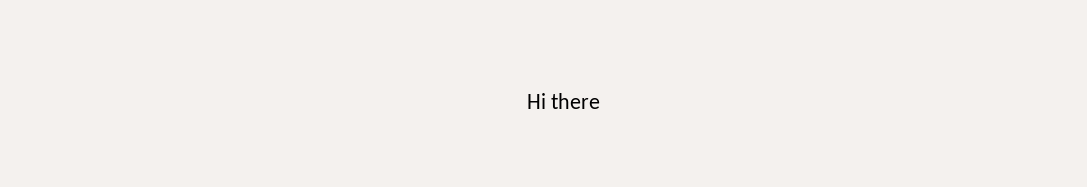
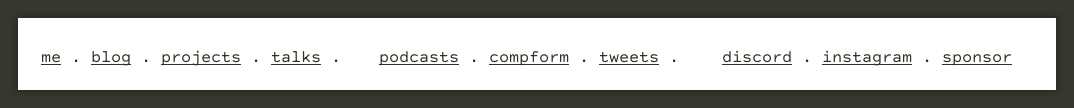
[526,93,601,109] Hi there -> [41,50,1012,66] me . blog . projects . talks . podcasts . compform . tweets . discord . instagram . sponsor

